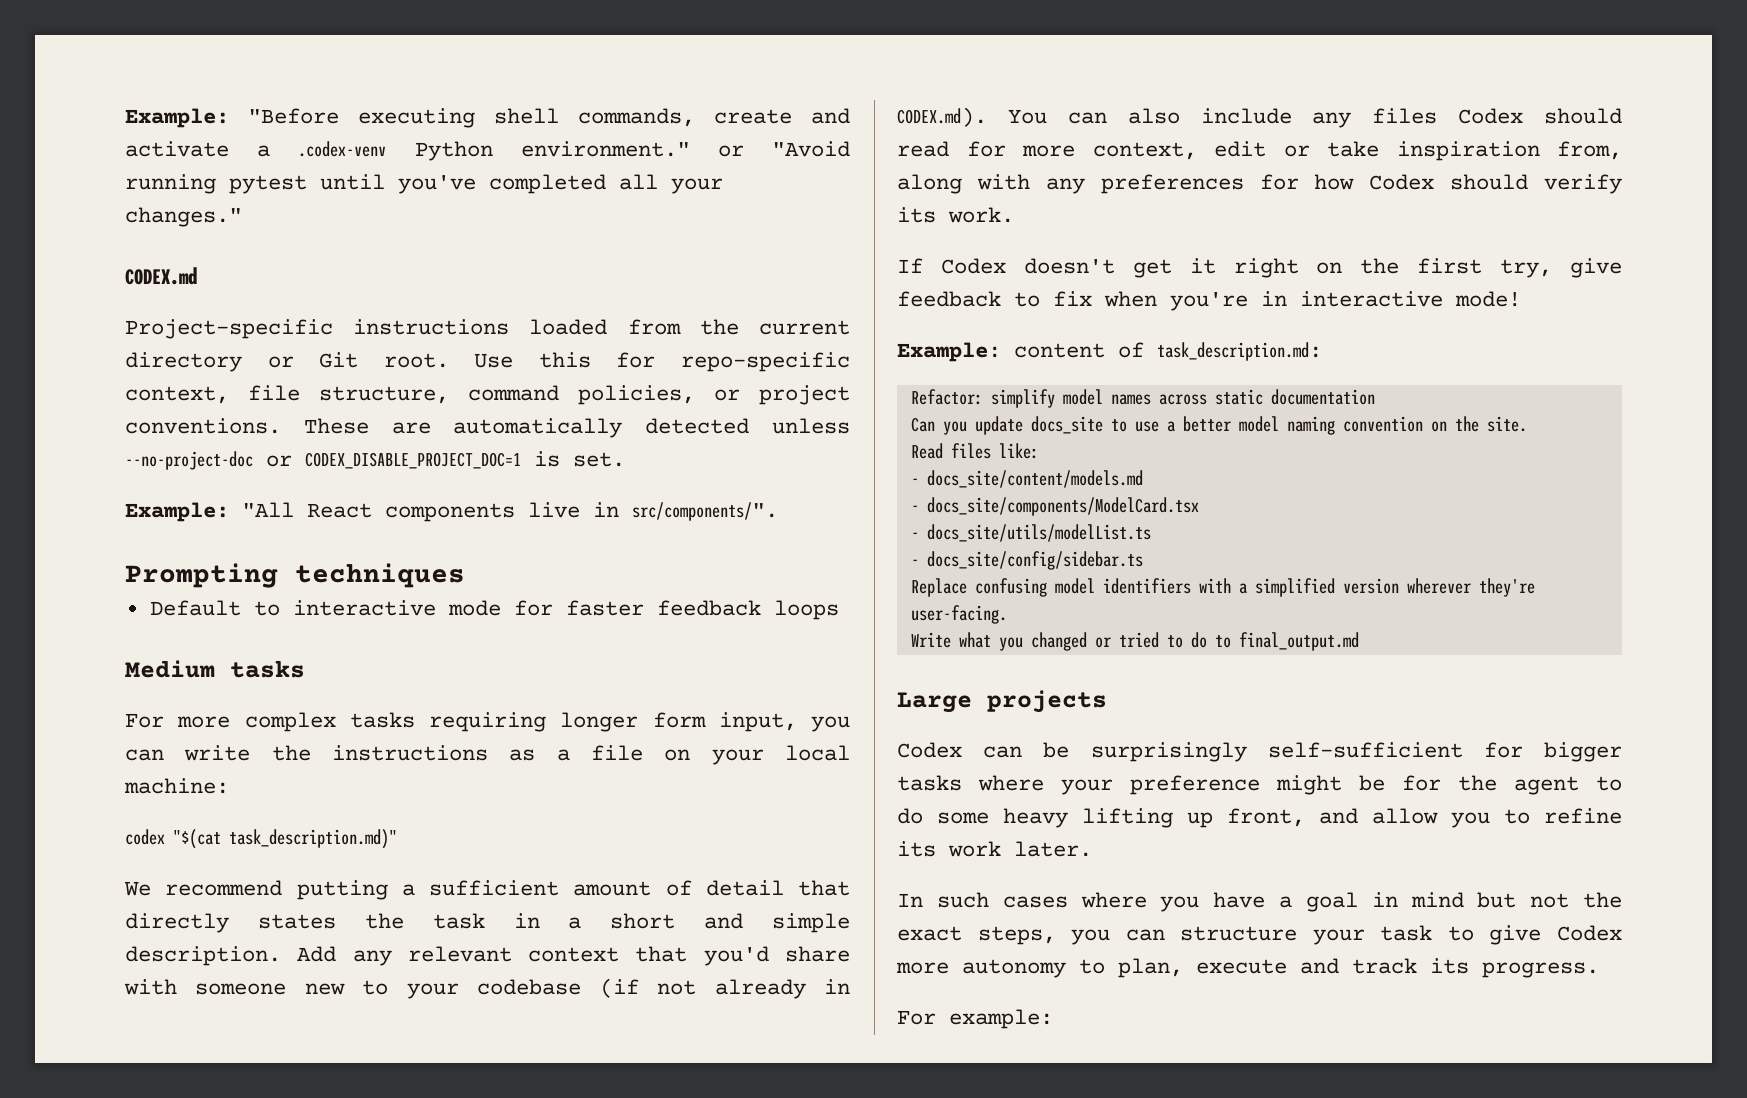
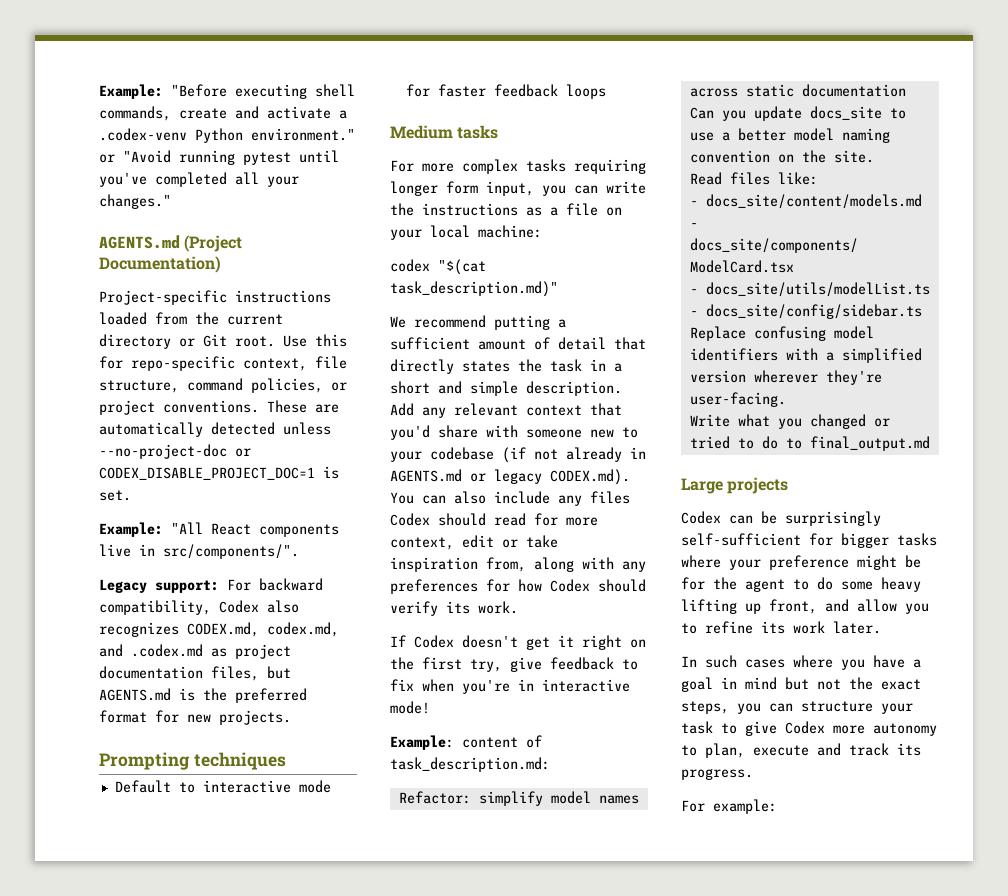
[125,267,197,285] CODEX.md -> [99,235,243,252] [99,256,221,273] AGENTS.md (Project Documentation)
(778, 511) none -> [99,578,323,593] [99,600,299,615] [99,622,339,637] [99,644,291,659] [99,666,291,681] [99,688,307,703] [99,710,291,725] // Legacy support: For backward compatibility, Codex also recognizes CODEX.md, codex.md, and .codex.md as project documentation files, but AGENTS.md is the preferred format for new projects.
(851, 986) none -> [390,469,542,484] AGENTS.md or legacy

